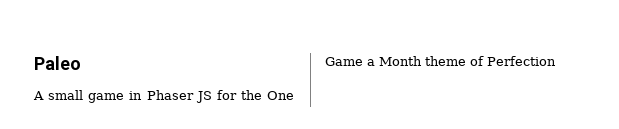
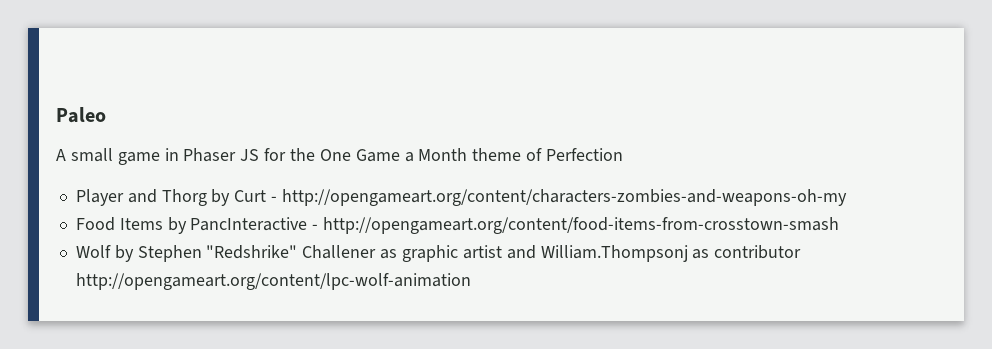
(556, 61) none -> [75,189,847,206] [75,217,840,234] [75,245,802,262] [75,273,471,290] // Player and Thorg by Curt - http://opengameart.org/content/characters-zombies-and-weapons-oh-my // Food Items by PancInteractive - http://opengameart.org/content/food-items-from-crosstown-smash // Wolf by Stephen "Redshrike" Challener as graphic artist and William.Thompsonj as contributor http://opengameart.org/content/lpc-wolf-animation

